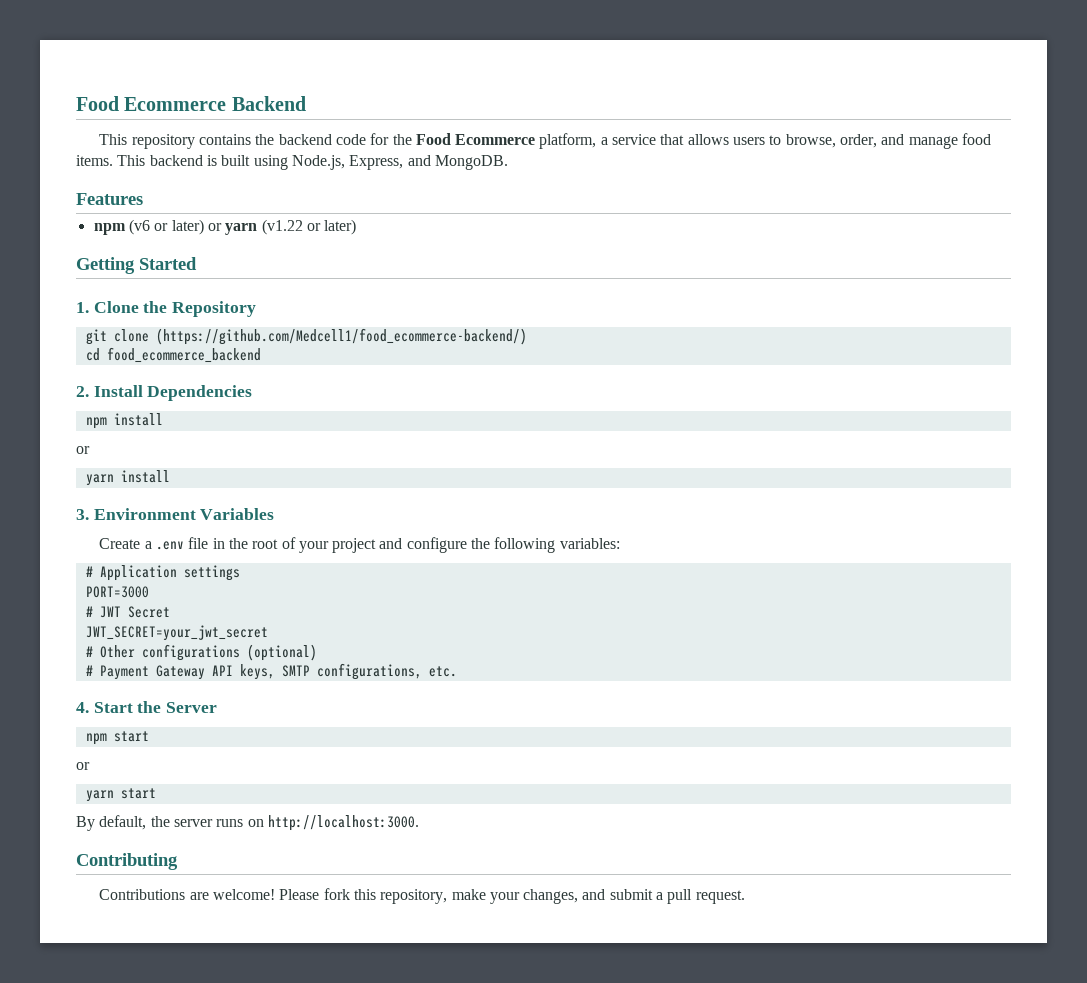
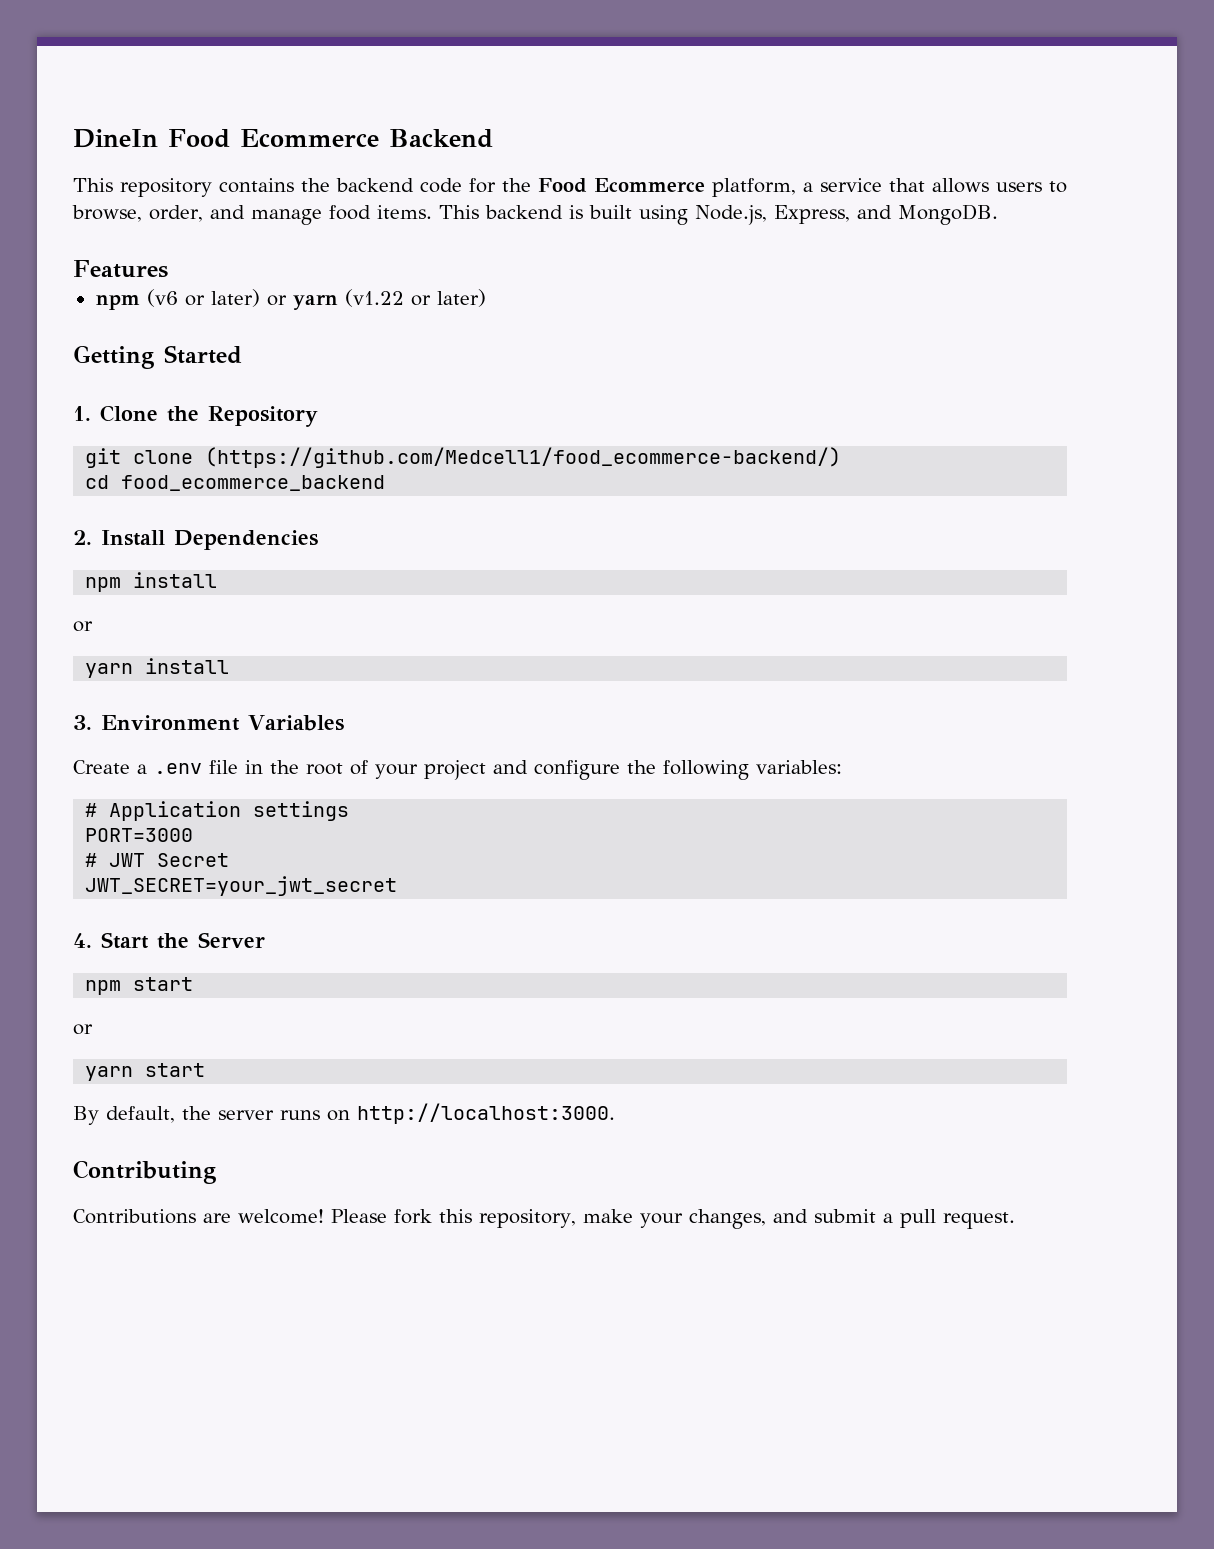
(76, 103) none -> [73,129,158,148] DineIn
[85,644,317,661] [85,663,457,680] // # Other configurations (optional) // # Payment Gateway API keys, SMTP configurations, etc. -> (398, 886) none

